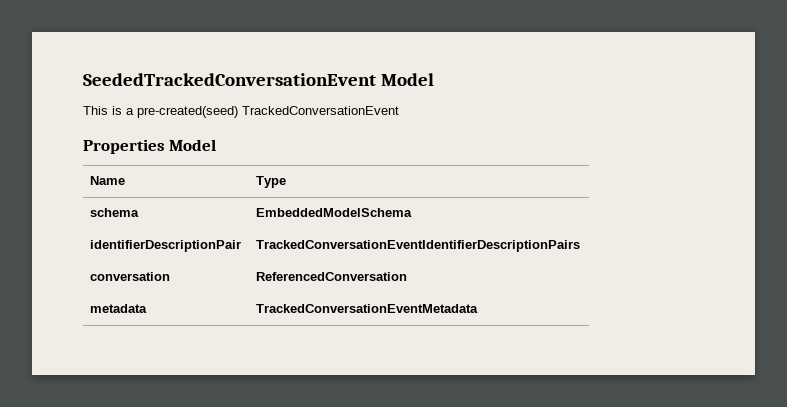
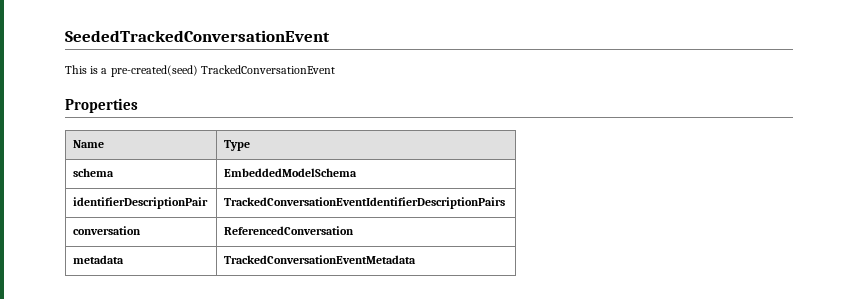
[380,73,434,86] Model -> (330, 36) none
[169,139,217,151] Model -> (138, 105) none

